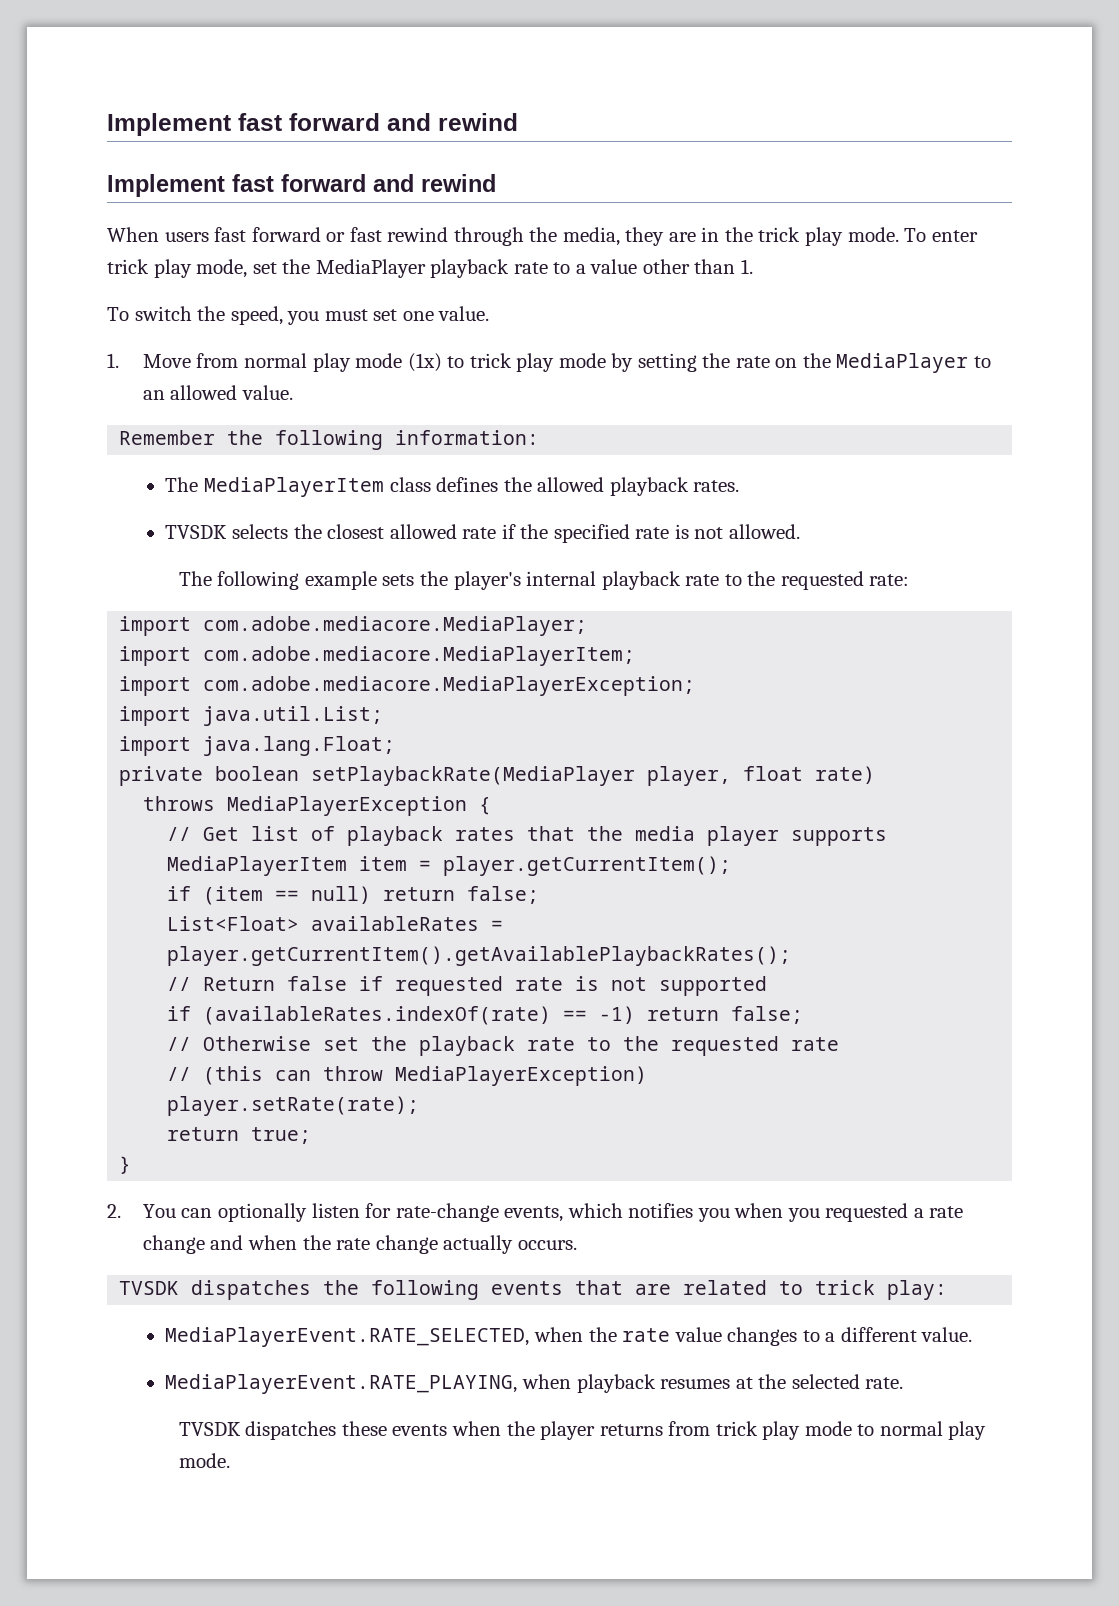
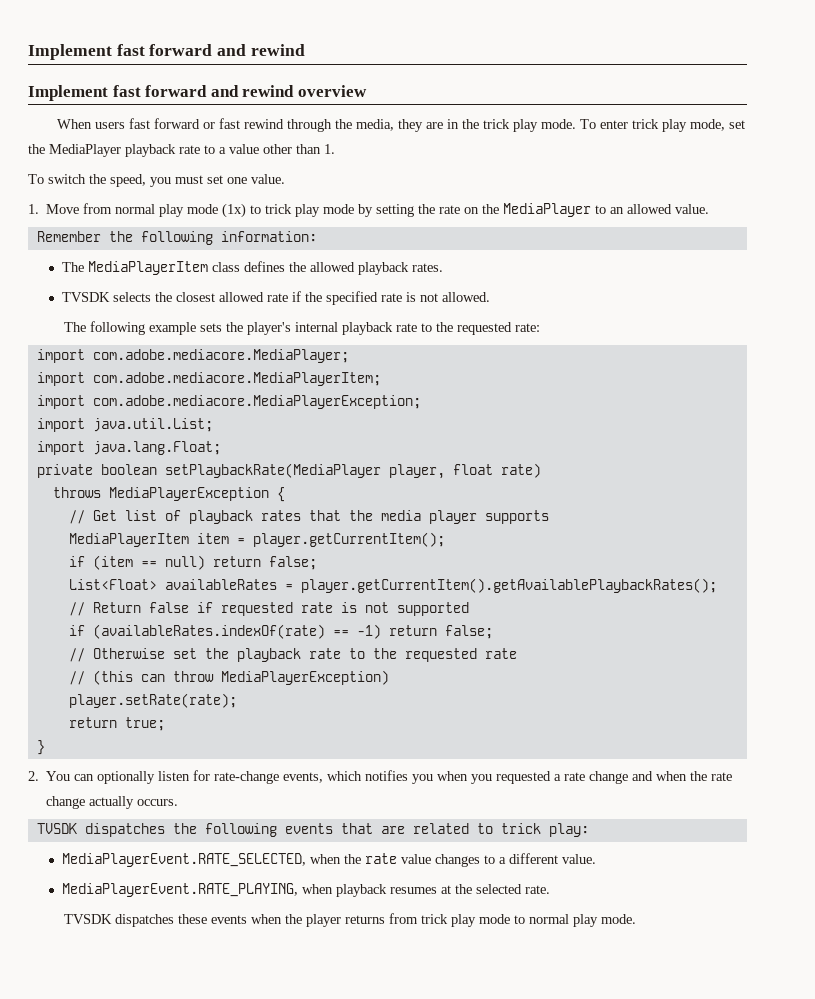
(496, 183) none -> [297,85,367,97] overview

